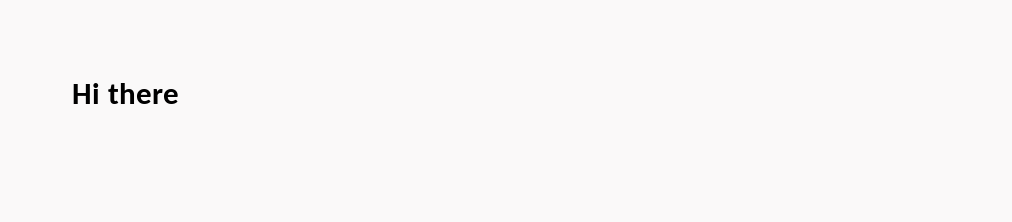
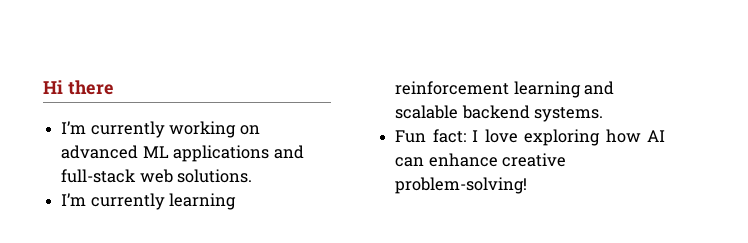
(180, 93) none -> [61,121,260,138] [61,145,304,162] [61,169,253,183] [61,193,237,210] [395,81,615,98] [395,105,604,122] [395,129,665,146] [395,153,567,167] [395,177,528,194] // I’m currently working on advanced ML applications and full-stack web solutions. // I’m currently learning reinforcement learning and scalable backend systems. // Fun fact: I love exploring how AI can enhance creative problem-solving!

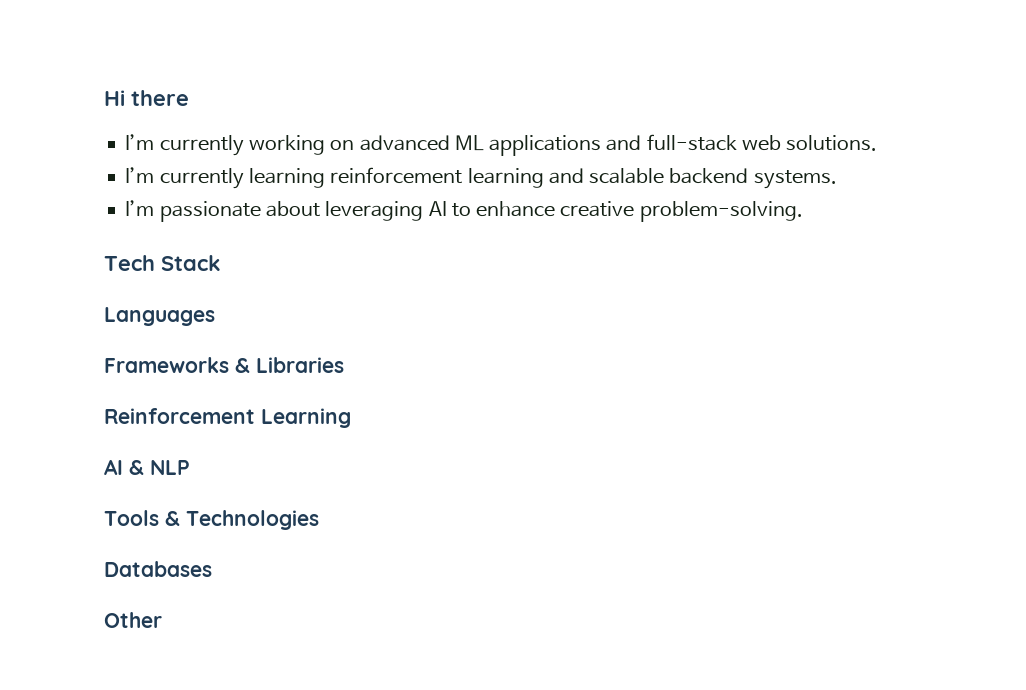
[395,129,665,146] [395,153,567,167] [395,177,528,194] Fun fact: I love exploring how AI can enhance creative problem-solving! -> [125,200,803,222] [104,255,221,271] [104,307,215,326] [104,357,344,373] [104,408,351,428] [104,459,190,475] [104,510,319,530] [104,561,212,577] [104,612,162,628] I’m passionate about leveraging AI to enhance creative problem-solving. // Tech Stack // Languages // Frameworks & Libraries // Reinforcement Learning // AI & NLP // Tools & Technologies // Databases // Other

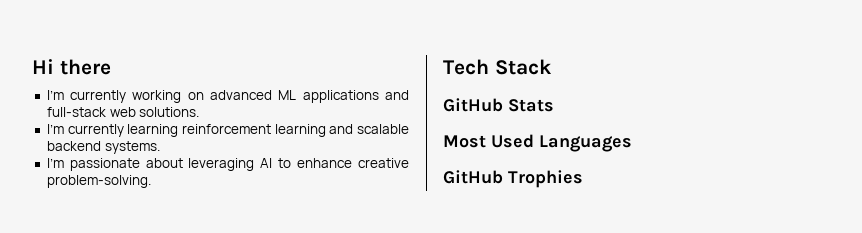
[104,307,215,326] [104,357,344,373] [104,408,351,428] [104,459,190,475] [104,510,319,530] [104,561,212,577] [104,612,162,628] Languages // Frameworks & Libraries // Reinforcement Learning // AI & NLP // Tools & Technologies // Databases // Other -> [443,98,554,112] [443,134,632,152] [443,170,583,188] GitHub Stats // Most Used Languages // GitHub Trophies

